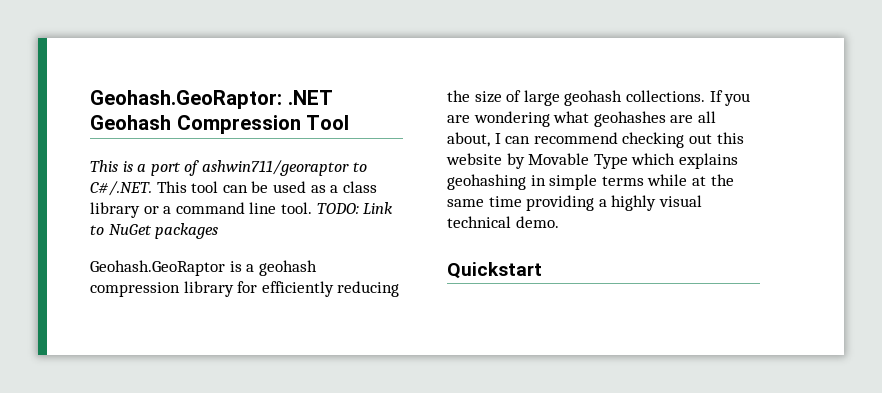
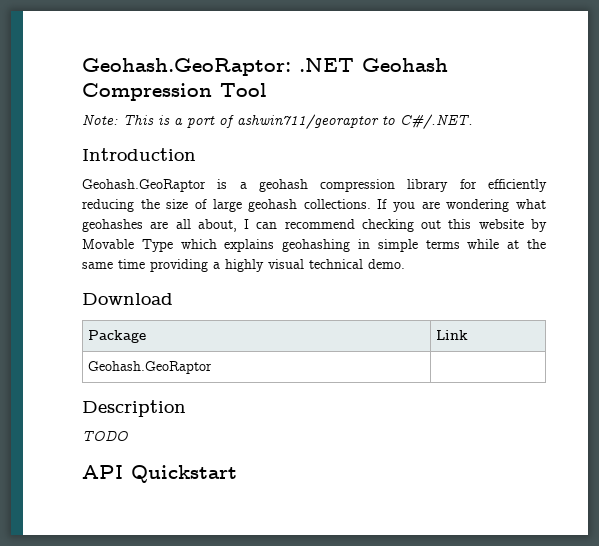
(350, 122) none -> [82,114,118,125] Note:
[156,181,377,193] [90,202,394,218] [90,223,219,239] This tool can be used as a class library or a command line tool. TODO: Link to NuGet packages -> [82,148,196,161] // Introduction
(559, 222) none -> [82,293,173,305] [87,330,146,343] [435,330,468,340] [87,361,212,374] [82,400,186,417] [82,430,128,441] [82,465,123,479] Download // Package | Link // Geohash.GeoRaptor | // Description // TODO // API

